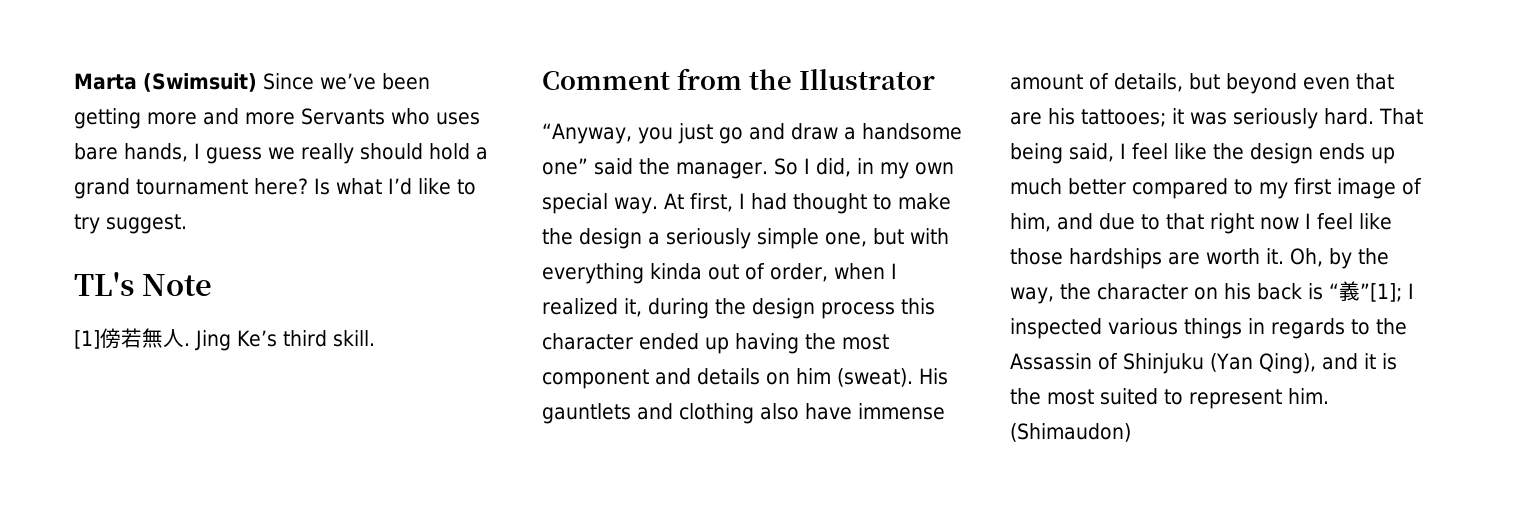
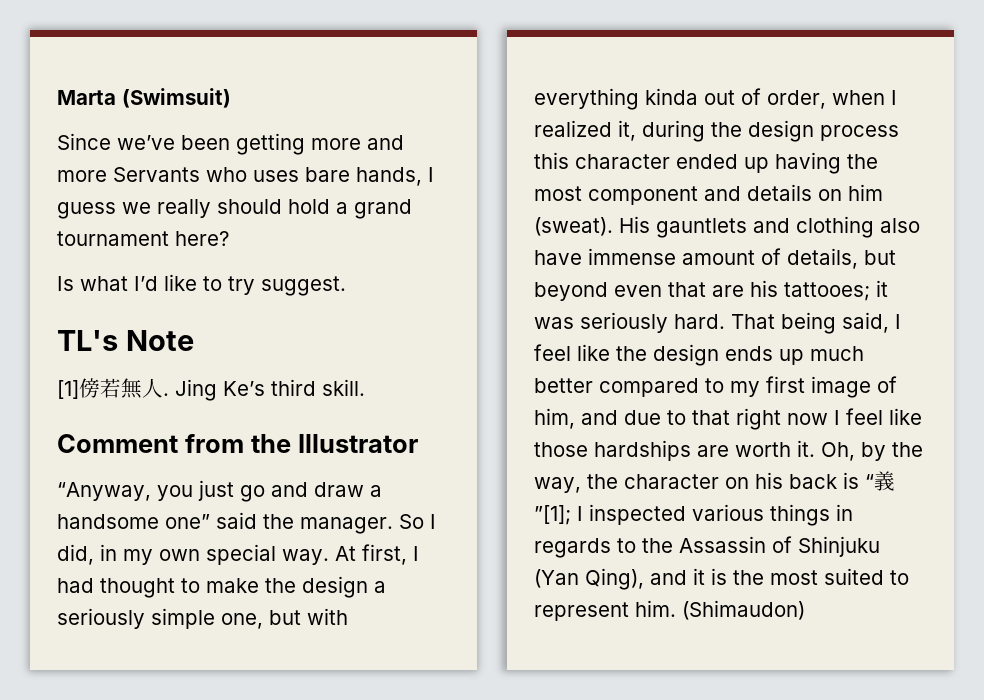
(257, 82) none -> (231, 98) //
(308, 186) none -> (229, 238) //

